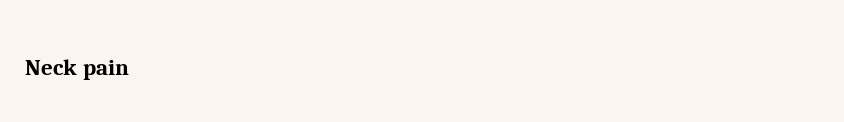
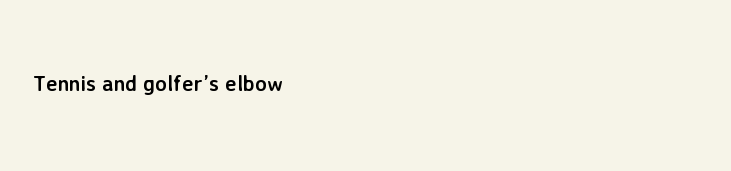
[25,59,130,80] Neck pain -> [33,75,283,95] Tennis and golfer’s elbow

